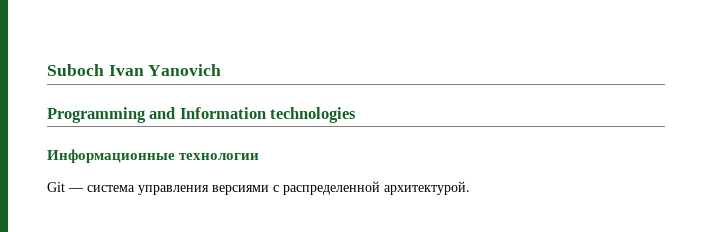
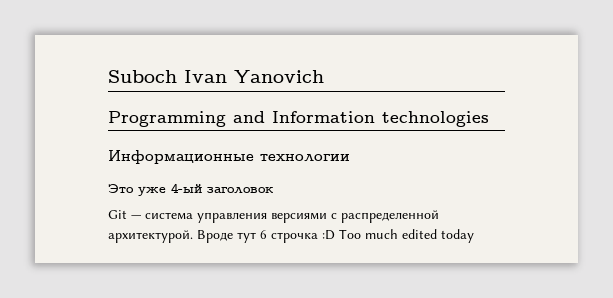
(260, 156) none -> [108,183,273,196] // Это уже 4-ый заголовок
(470, 188) none -> [197,229,474,243] Вроде тут 6 строчка :D Too much edited today

